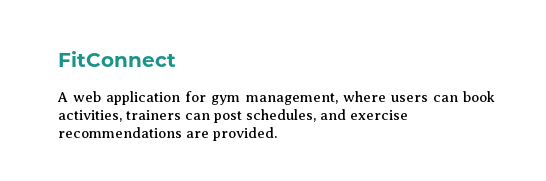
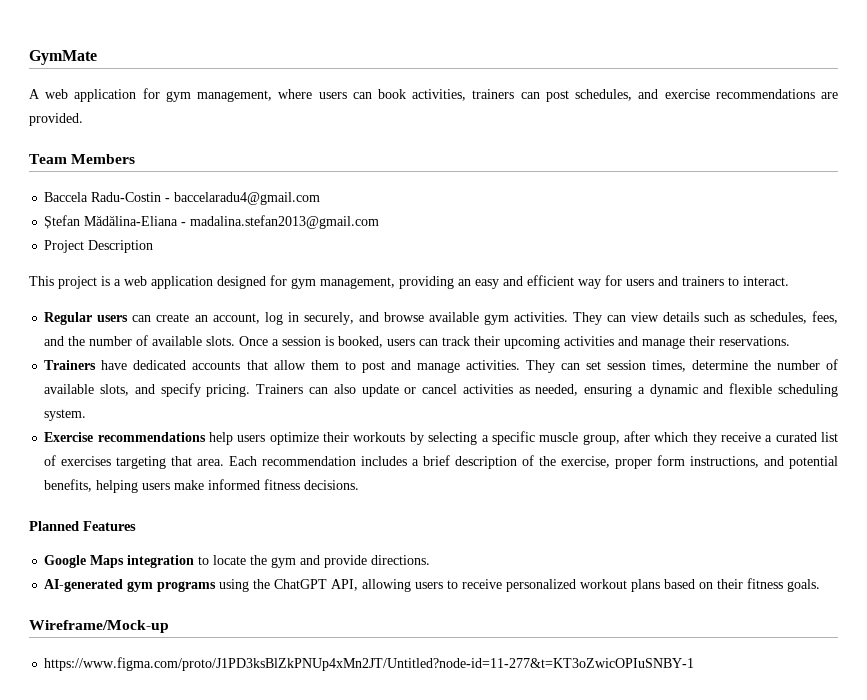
[58,51,176,67] FitConnect -> [29,50,97,65] GymMate
(277, 134) none -> [29,154,136,164] [44,192,321,205] [44,215,380,229] [44,240,154,253] [29,275,789,289] [44,311,839,325] [44,335,791,349] [44,359,838,373] [44,383,838,397] [44,409,87,421] [44,431,838,445] [44,455,838,469] [44,479,360,493] [29,521,136,531] [44,555,431,568] [44,578,821,592] [29,620,169,633] [44,657,695,671] // Team Members // Baccela Radu-Costin - baccelaradu4@gmail.com // Ștefan Mădălina-Eliana - madalina.stefan2013@gmail.com // Project Description // This project is a web application designed for gym management, providing an easy and efficient way for users and trainers to interact. // Regular users can create an account, log in securely, and browse available gym activities. They can view details such as schedules, fees, and the number of available slots. Once a session is booked, users can track their upcoming activities and manage their reservations. // Trainers have dedicated accounts that allow them to post and manage activities. They can set session times, determine the number of available slots, and specify pricing. Trainers can also update or cancel activities as needed, ensuring a dynamic and flexible scheduling system. // Exercise recommendations help users optimize their workouts by selecting a specific muscle group, after which they receive a curated list of exercises targeting that area. Each recommendation includes a brief description of the exercise, proper form instructions, and potential benefits, helping users make informed fitness decisions. // Planned Features // Google Maps integration to locate the gym and provide directions. // AI-generated gym programs using the ChatGPT API, allowing users to receive personalized workout plans based on their fitness goals. // Wireframe/Mock-up // https://www.figma.com/proto/J1PD3ksBlZkPNUp4xMn2JT/Untitled?node-id=11-277&t=KT3oZwicOPIuSNBY-1

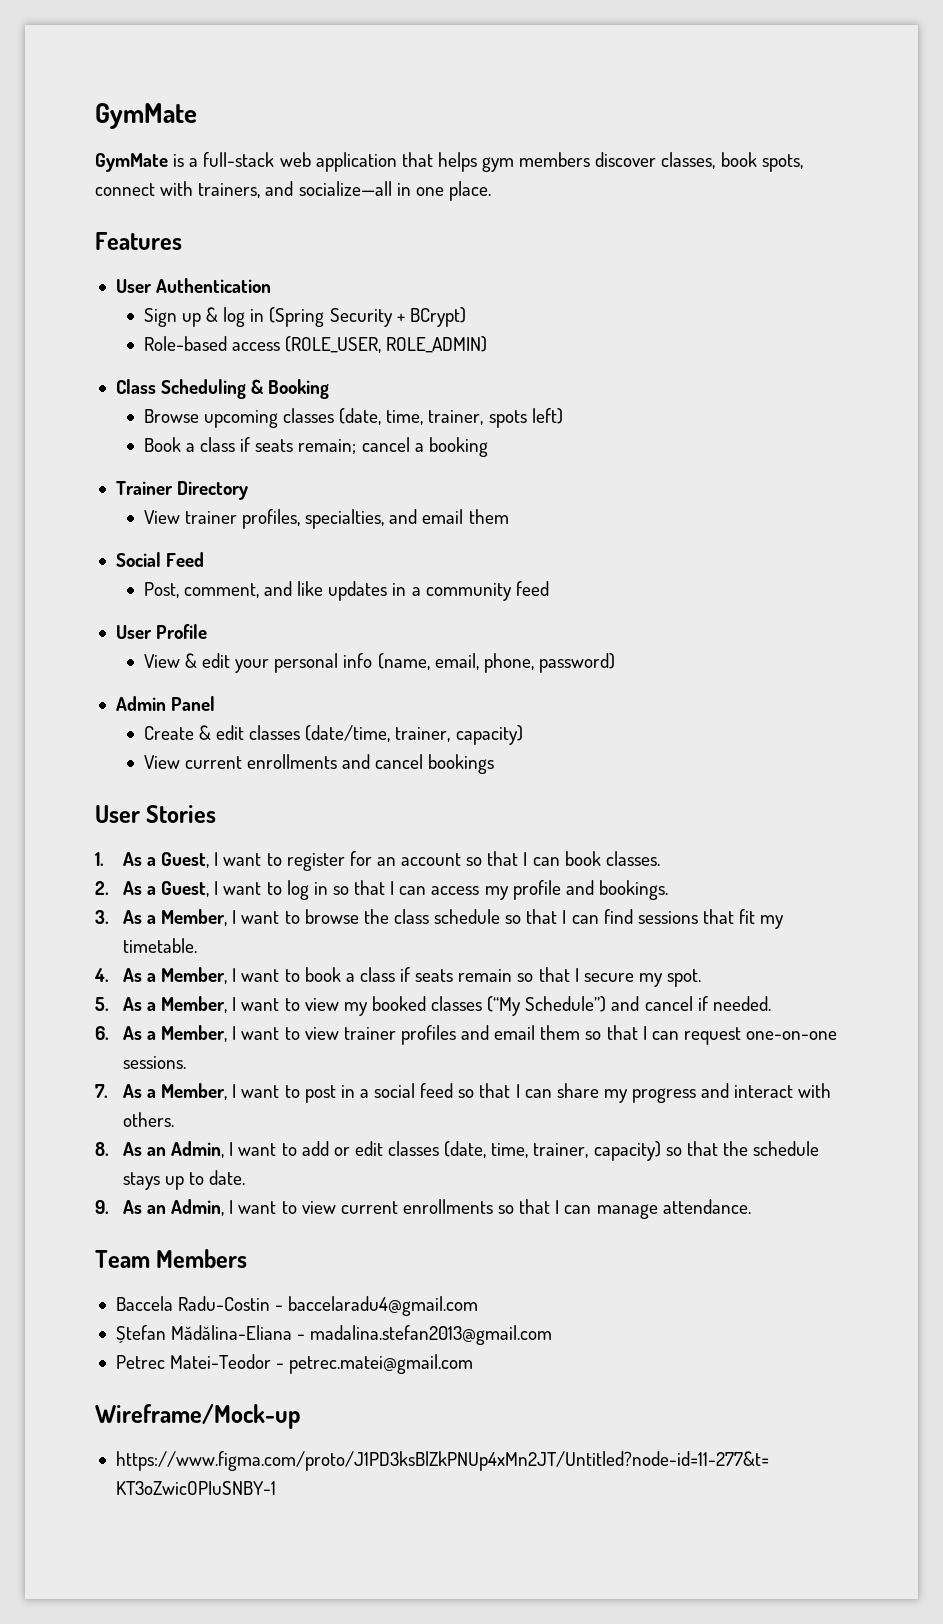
[29,88,838,102] [29,113,83,126] A web application for gym management, where users can book activities, trainers can post schedules, and exercise recommendations are provided. -> [95,152,803,172] [95,181,491,201] [95,232,182,250] [115,278,272,293] [143,307,466,327] [143,336,488,353] [115,379,330,399] [143,408,563,428] [143,437,488,457] [115,481,249,500] [143,509,509,529] [115,552,205,567] [143,581,549,601] [115,624,208,639] [143,653,615,673] [115,696,216,711] [143,725,523,745] [143,754,495,774] [95,805,217,823] [95,851,660,871] [95,880,668,900] [95,909,785,929] [122,938,197,953] [94,967,702,987] [95,996,771,1016] [95,1025,838,1045] [122,1056,186,1069] [95,1083,832,1103] [122,1112,174,1127] [95,1141,820,1161] [122,1170,246,1190] [95,1199,751,1219] GymMate is a full-stack web application that helps gym members discover classes, book spots, connect with trainers, and socialize—all in one place. // Features // User Authentication // Sign up & log in (Spring Security + BCrypt) // Role-based access (ROLE_USER, ROLE_ADMIN) // Class Scheduling & Booking // Browse upcoming classes (date, time, trainer, spots left) // Book a class if seats remain; cancel a booking // Trainer Directory // View trainer profiles, specialties, and email them // Social Feed // Post, comment, and like updates in a community feed // User Profile // View & edit your personal info (name, email, phone, password) // Admin Panel // Create & edit classes (date/time, trainer, capacity) // View current enrollments and cancel bookings // User Stories // 1. As a Guest, I want to register for an account so that I can book classes. // 2. As a Guest, I want to log in so that I can access my profile and bookings. // 3. As a Member, I want to browse the class schedule so that I can find sessions that fit my timetable. // 4. As a Member, I want to book a class if seats remain so that I secure my spot. // 5. As a Member, I want to view my booked classes (“My Schedule”) and cancel if needed. // 6. As a Member, I want to view trainer profiles and email them so that I can request one-on-one sessions. // 7. As a Member, I want to post in a social feed so that I can share my progress and interact with others. // 8. As an Admin, I want to add or edit classes (date, time, trainer, capacity) so that the schedule stays up to date. // 9. As an Admin, I want to view current enrollments so that I can manage attendance.
[44,240,154,253] [29,275,789,289] [44,311,839,325] [44,335,791,349] [44,359,838,373] [44,383,838,397] [44,409,87,421] [44,431,838,445] [44,455,838,469] [44,479,360,493] [29,521,136,531] [44,555,431,568] [44,578,821,592] Project Description // This project is a web application designed for gym management, providing an easy and efficient way for users and trainers to interact. // Regular users can create an account, log in securely, and browse available gym activities. They can view details such as schedules, fees, and the number of available slots. Once a session is booked, users can track their upcoming activities and manage their reservations. // Trainers have dedicated accounts that allow them to post and manage activities. They can set session times, determine the number of available slots, and specify pricing. Trainers can also update or cancel activities as needed, ensuring a dynamic and flexible scheduling system. // Exercise recommendations help users optimize their workouts by selecting a specific muscle group, after which they receive a curated list of exercises targeting that area. Each recommendation includes a brief description of the exercise, proper form instructions, and potential benefits, helping users make informed fitness decisions. // Planned Features // Google Maps integration to locate the gym and provide directions. // AI-generated gym programs using the ChatGPT API, allowing users to receive personalized workout plans based on their fitness goals. -> [115,1354,474,1374] Petrec Matei-Teodor - petrec.matei@gmail.com

